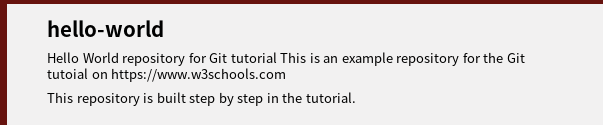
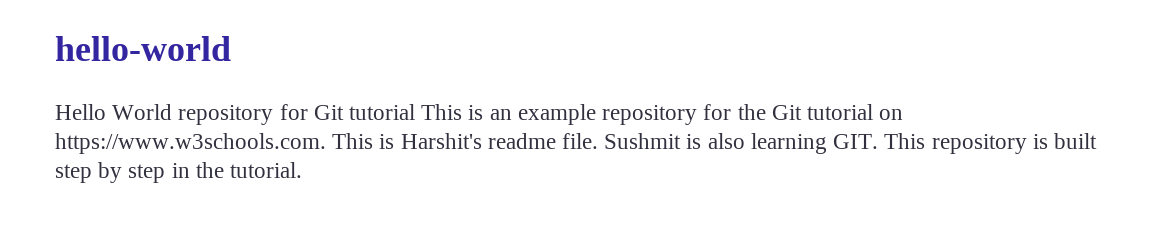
[47,68,287,82] tutoial on https://www.w3schools.com // -> [806,104,904,120] [55,133,879,154] tutorial on https://www.w3schools.com. This is Harshit's readme file. Sushmit is also learning GIT.

